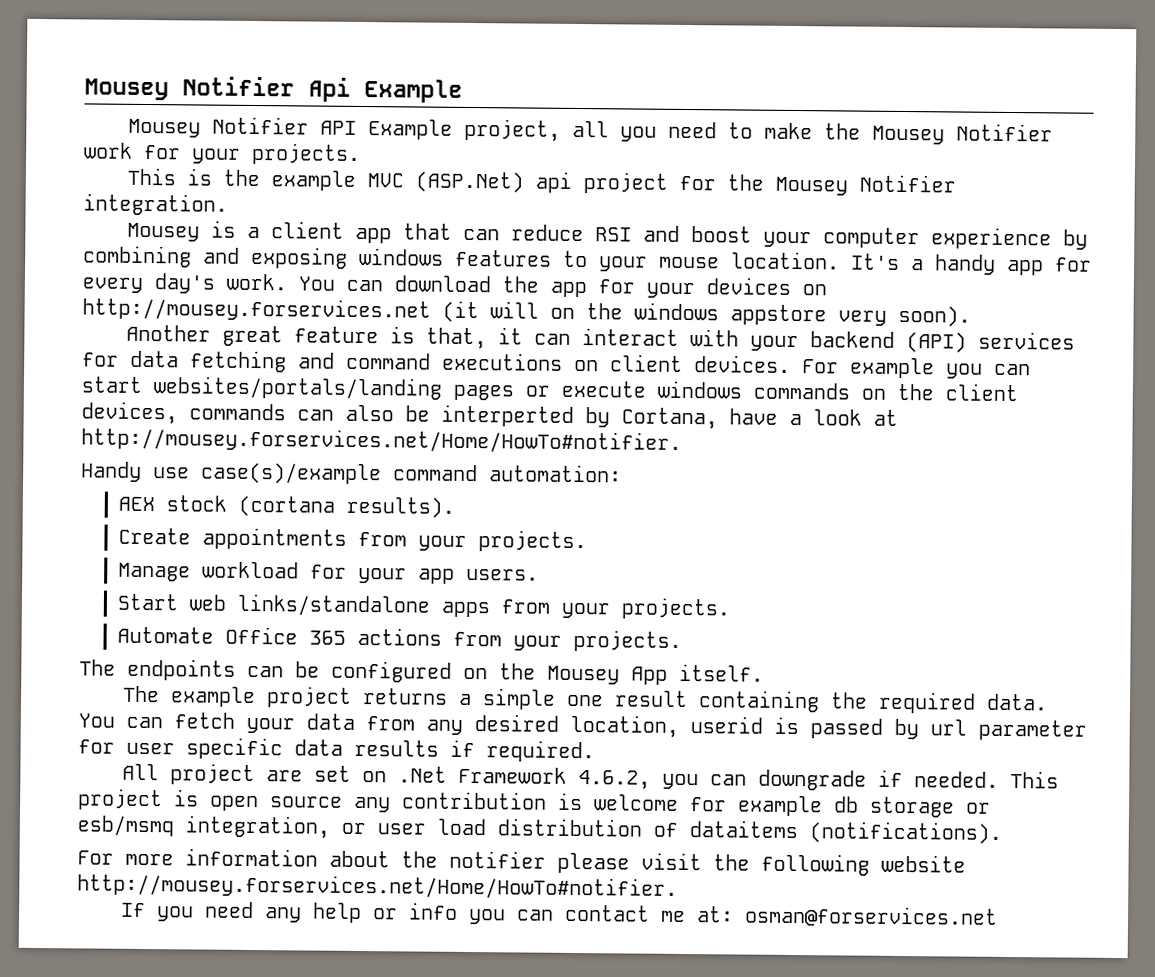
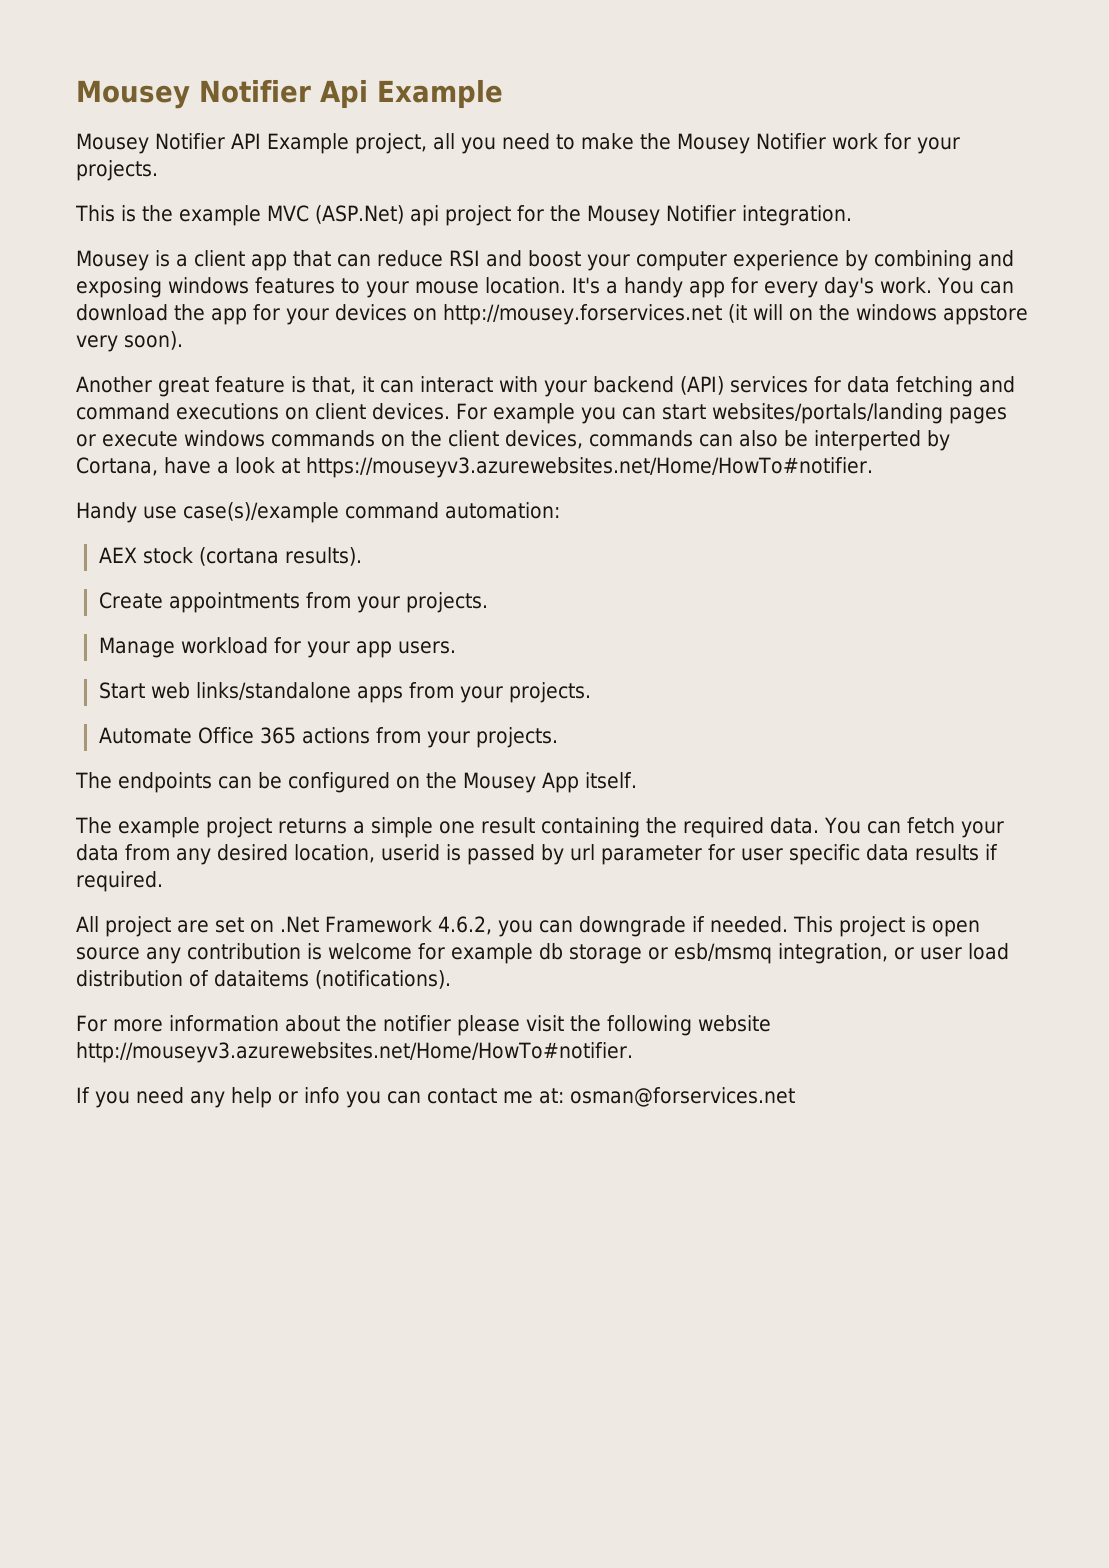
[81,427,682,454] http://mousey.forservices.net/Home/HowTo#notifier. -> [306,457,873,478] https://mouseyv3.azurewebsites.net/Home/HowTo#notifier.
[77,873,678,900] http://mousey.forservices.net/Home/HowTo#notifier. -> [76,1042,633,1063] http://mouseyv3.azurewebsites.net/Home/HowTo#notifier.

